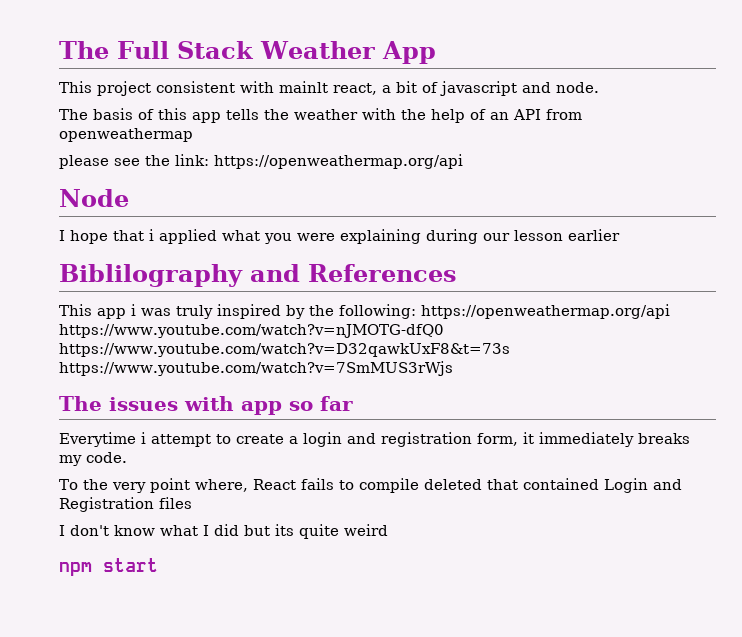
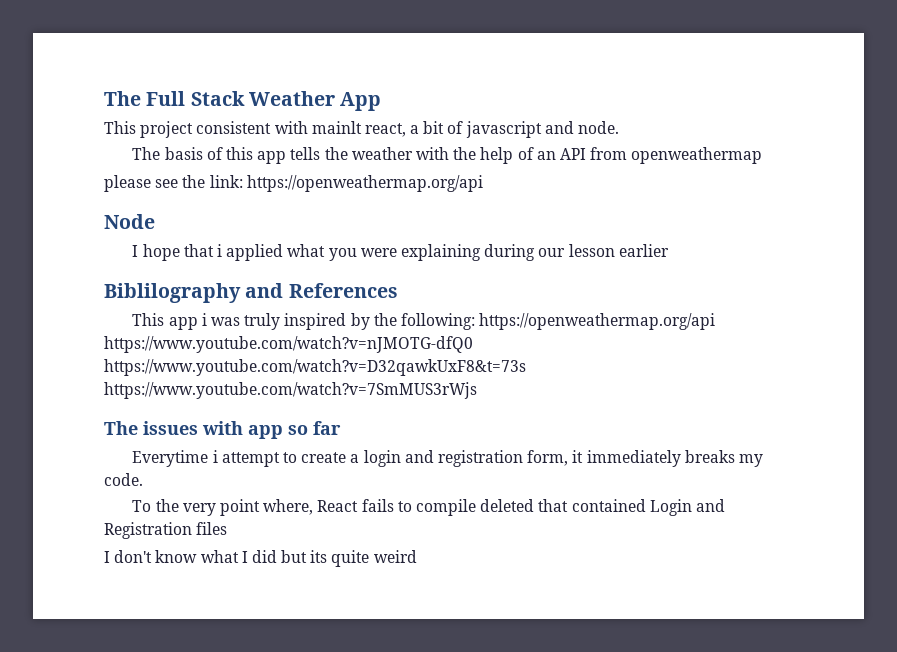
[59,558,158,576] // npm start -> (417, 556) none

